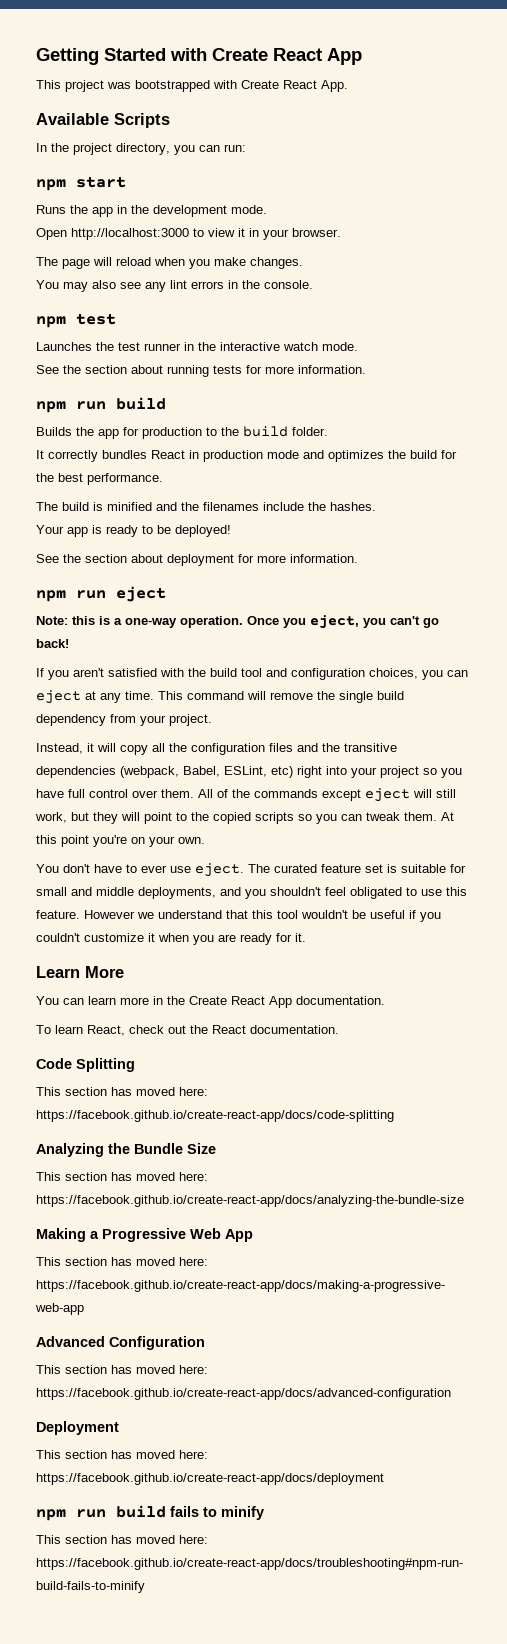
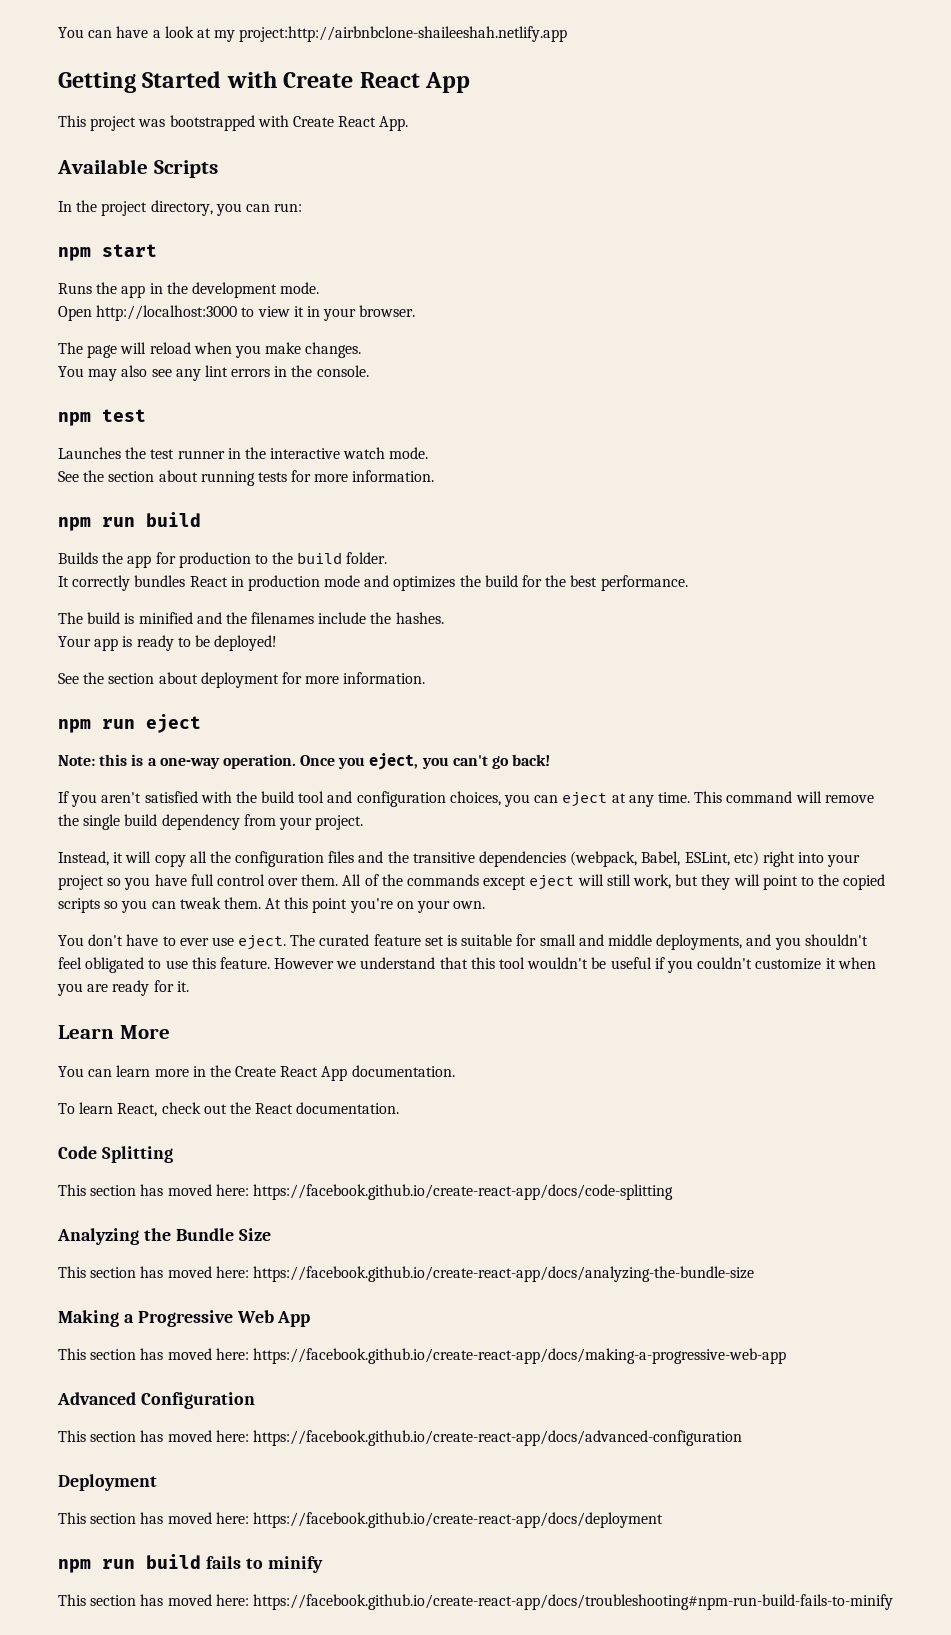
(36, 56) none -> [58,26,568,42] You can have a look at my project:http://airbnbclone-shaileeshah.netlify.app //

